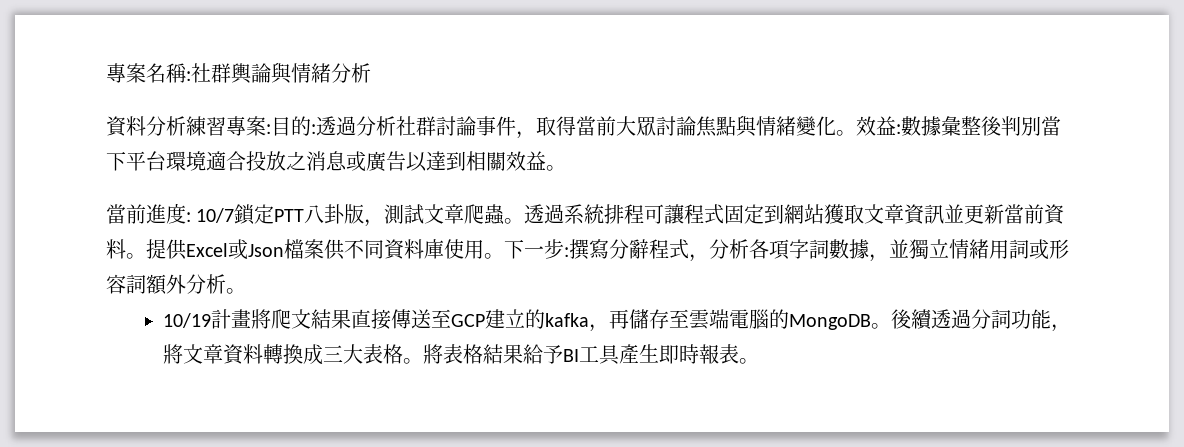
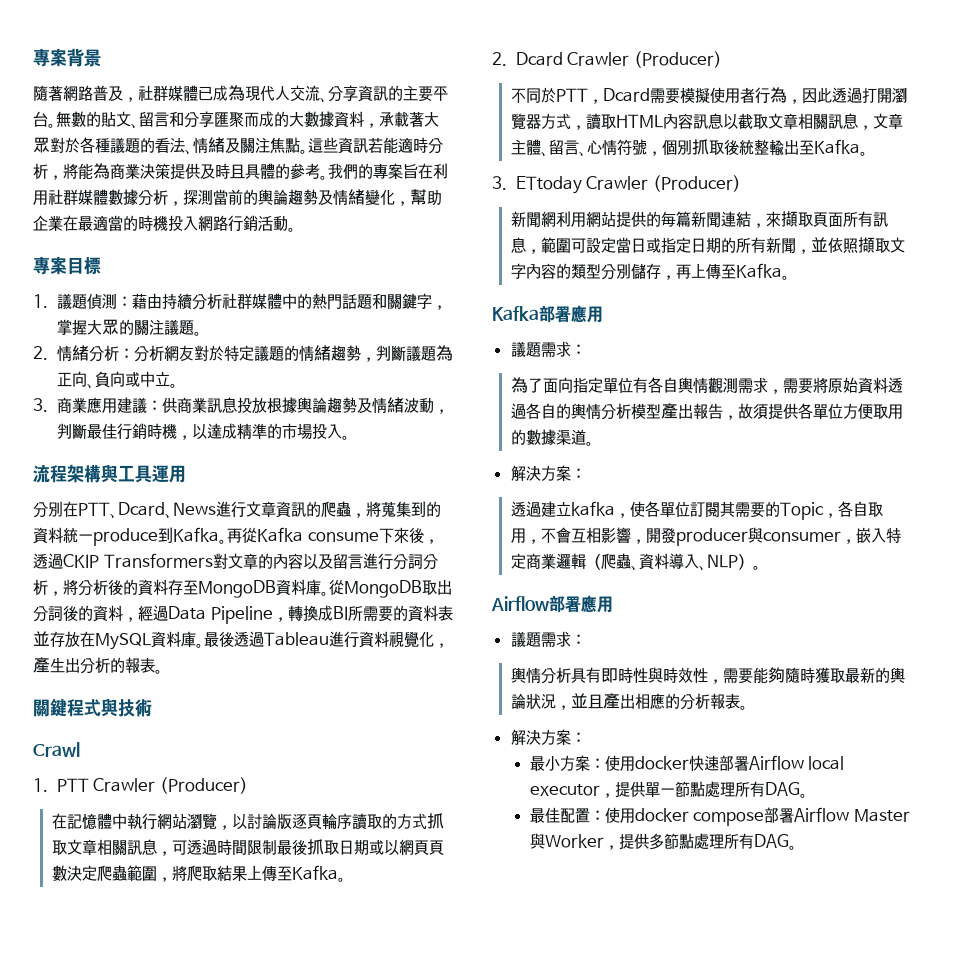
[106,62,371,84] [106,115,1061,139] [106,151,566,172] [106,203,1066,227] [106,239,1069,262] [106,274,246,295] [163,309,1072,332] [163,344,740,365] 專案名稱:社群輿論與情緒分析 // 資料分析練習專案:目的:透過分析社群討論事件，取得當前大眾討論焦點與情緒變化。效益:數據彙整後判別當下平台環境適合投放之消息或廣告以達到相關效益。 // 當前進度: 10/7鎖定PTT八卦版，測試文章爬蟲。透過系統排程可讓程式固定到網站獲取文章資訊並更新當前資料。提供Excel或Json檔案供不同資料庫使用。下一步:撰寫分辭程式，分析各項字詞數據，並獨立情緒用詞或形容詞額外分析。 // 10/19計畫將爬文結果直接傳送至GCP建立的kafka，再儲存至雲端電腦的MongoDB。後續透過分詞功能，將文章資料轉換成三大表格。將表格結果給予BI工具產生即時報表 -> [33,48,101,67] [33,85,448,103] [33,111,439,129] [33,137,443,155] [33,163,448,180] [33,189,442,206] [33,215,296,232] [33,256,101,275] [33,293,447,310] [56,319,202,336] [33,345,453,362] [56,371,178,389] [33,397,449,414] [56,423,350,440] [33,464,186,483] [33,501,441,519] [33,527,439,546] [33,553,438,570] [33,579,452,598] [33,605,453,624] [33,631,449,650] [33,657,163,674] [33,698,152,717] [33,742,80,757] [33,777,248,794] [52,813,445,830] [52,839,445,856] [52,865,347,882] [492,51,722,68] [511,87,908,104] [511,113,904,130] [511,139,869,157] [492,175,741,194] [511,211,889,228] [511,237,906,254] [511,263,791,280] [492,305,603,323] [510,341,586,357] [511,377,904,394] [511,403,904,420] [511,429,595,446] [510,465,586,482] [511,501,884,520] [511,527,902,546] [511,553,762,571] [491,595,613,613] [510,631,586,647] [511,667,906,684] [511,693,749,710] [510,729,586,746] [529,755,845,772] [529,781,808,798] [529,807,910,826] [529,833,789,850] 專案背景 // 隨著網路普及，社群媒體已成為現代人交流、分享資訊的主要平台。無數的貼文、留言和分享匯聚而成的大數據資料，承載著大眾對於各種議題的看法、情緒及關注焦點。這些資訊若能適時分析，將能為商業決策提供及時且具體的參考。我們的專案旨在利用社群媒體數據分析，探測當前的輿論趨勢及情緒變化，幫助企業在最適當的時機投入網路行銷活動。 // 專案目標 // 1.議題偵測：藉由持續分析社群媒體中的熱門話題和關鍵字，掌握大眾的關注議題。 // 2.情緒分析：分析網友對於特定議題的情緒趨勢，判斷議題為正向、負向或中立。 // 3.商業應用建議：供商業訊息投放根據輿論趨勢及情緒波動，判斷最佳行銷時機，以達成精準的市場投入。 // 流程架構與工具運用 // 分別在PTT、Dcard、News進行文章資訊的爬蟲，將蒐集到的資料統一produce到Kafka。再從Kafka consume下來後，透過CKIP Transformers對文章的內容以及留言進行分詞分析，將分析後的資料存至MongoDB資料庫。從MongoDB取出分詞後的資料，經過Data Pipeline，轉換成BI所需要的資料表並存放在MySQL資料庫。最後透過Tableau進行資料視覺化，產生出分析的報表。 // 關鍵程式與技術 // Crawl // 1. PTT Crawler (Producer) // 在記憶體中執行網站瀏覽，以討論版逐頁輪序讀取的方式抓取文章相關訊息，可透過時間限制最後抓取日期或以網頁頁數決定爬蟲範圍，將爬取結果上傳至Kafka。 // 2. Dcard Crawler (Producer) // 不同於PTT，Dcard需要模擬使用者行為，因此透過打開瀏覽器方式，讀取HTML內容訊息以截取文章相關訊息，文章主體、留言、心情符號，個別抓取後統整輸出至Kafka。 // 3. ETtoday Crawler (Producer) // 新聞網利用網站提供的每篇新聞連結，來擷取頁面所有訊息，範圍可設定當日或指定日期的所有新聞，並依照擷取文字內容的類型分別儲存，再上傳至Kafka。 // Kafka部署應用 // 議題需求： // 為了面向指定單位有各自輿情觀測需求，需要將原始資料透過各自的輿情分析模型產出報告，故須提供各單位方便取用的數據渠道。 // 解決方案： // 透過建立kafka，使各單位訂閱其需要的Topic，各自取用，不會互相影響，開發producer與consumer，嵌入特定商業邏輯（爬蟲、資料導入、NLP）。 // Airflow部署應用 // 議題需求： // 輿情分析具有即時性與時效性，需要能夠隨時獲取最新的輿論狀況，並且產出相應的分析報表。 // 解決方案： // 最小方案：使用docker快速部署Airflow local executor，提供單一節點處理所有DAG。 // 最佳配置：使用docker compose部署Airflow Master與Worker，提供多節點處理所有DAG

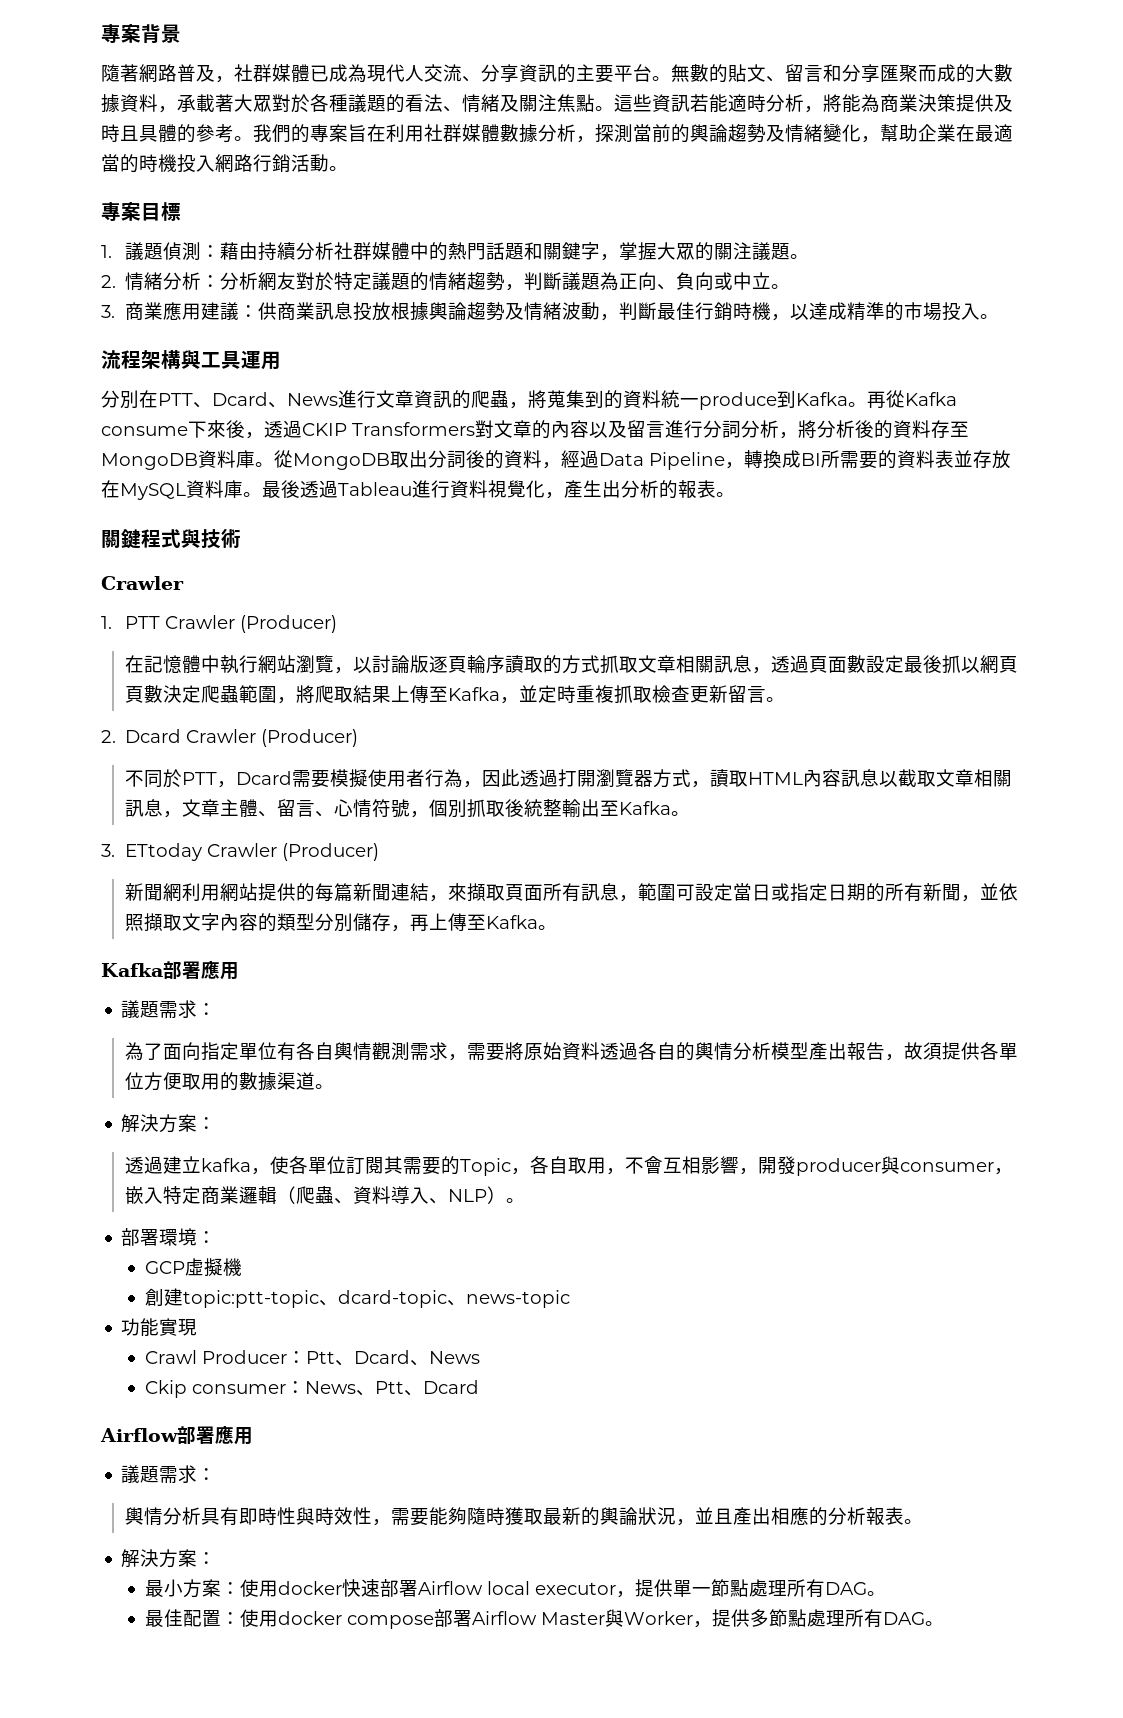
[33,742,80,757] Crawl -> [101,576,184,590] Crawler
[172,839,385,856] 可透過時間限制最後抓取日期或 -> [770,655,961,674] 透過頁面數設定最後抓
(339, 872) none -> [499,685,766,704] ，並定時重複抓取檢查更新留言
(762, 567) none -> [121,1228,217,1246] [144,1258,242,1277] [144,1288,570,1308] [121,1318,198,1337] [144,1350,480,1366] [144,1380,479,1398] // 部署環境： // GCP虛擬機 // 創建topic:ptt-topic、dcard-topic、news-topic // 功能實現 // Crawl Producer：Ptt、Dcard、News // Ckip consumer：News、Ptt、Dcard

